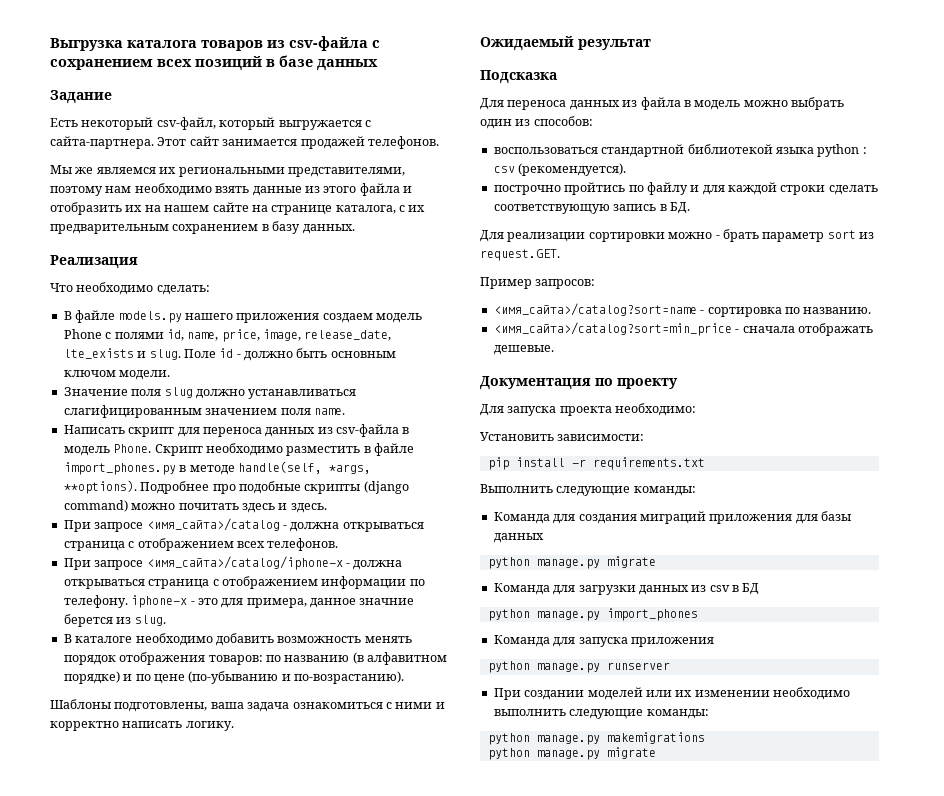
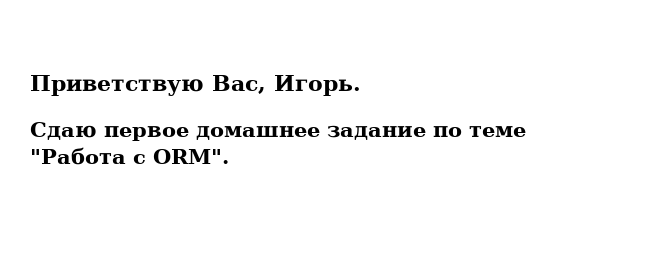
[50,36,380,51] [50,55,378,71] [50,90,112,104] [50,117,371,130] [50,136,439,149] [50,165,405,177] [50,183,412,196] [50,202,426,215] [50,221,355,234] [50,255,138,269] [50,282,210,295] [63,310,422,323] [63,329,392,342] [63,348,396,361] [63,370,171,380] [63,387,357,399] [63,405,345,418] [63,424,410,437] [63,443,414,456] [63,461,371,475] [63,480,409,494] [63,500,327,513] [63,518,424,532] [63,538,339,551] [63,556,403,570] [63,576,425,589] [63,595,415,608] [63,614,166,627] [63,633,412,646] [63,652,447,665] [63,671,404,684] [50,699,445,712] [50,721,234,731] [480,36,651,51] [480,70,557,84] [480,97,844,110] [480,116,593,129] [493,144,867,157] [493,163,627,176] [493,182,878,195] [493,202,690,214] [480,229,874,242] [480,249,560,261] [480,277,596,289] [493,303,872,317] [493,322,873,336] [493,345,554,355] [480,376,678,390] [480,403,697,416] [480,432,645,441] [487,457,705,470] [480,484,696,496] [493,511,851,524] [493,533,544,543] [487,556,656,569] [493,583,760,595] [487,608,698,621] [493,635,714,647] [487,661,670,673] [493,687,850,700] [493,709,709,719] [487,732,705,745] [487,747,656,760] Выгрузка каталога товаров из csv-файла с сохранением всех позиций в базе данных // Задание // Есть некоторый csv-файл, который выгружается с сайта-партнера. Этот сайт занимается продажей телефонов. // Мы же являемся их региональными представителями, поэтому нам необходимо взять данные из этого файла и отобразить их на нашем сайте на странице каталога, с их предварительным сохранением в базу данных. // Реализация // Что необходимо сделать: // В файле models.py нашего приложения создаем модель Phone с полями id, name, price, image, release_date, lte_exists и slug. Поле id - должно быть основным ключом модели. // Значение поля slug должно устанавливаться слагифицированным значением поля name. // Написать скрипт для переноса данных из csv-файла в модель Phone. Скрипт необходимо разместить в файле import_phones.py в методе handle(self, *args, **options). Подробнее про подобные скрипты (django command) можно почитать здесь и здесь. // При запросе <имя_сайта>/catalog - должна открываться страница с отображением всех телефонов. // При запросе <имя_сайта>/catalog/iphone-x - должна открываться страница с отображением информации по телефону. iphone-x - это для примера, данное значние берется из slug. // В каталоге необходимо добавить возможность менять порядок отображения товаров: по названию (в алфавитном порядке) и по цене (по-убыванию и по-возрастанию). // Шаблоны подготовлены, ваша задача ознакомиться с ними и корректно написать логику. // Ожидаемый результат // Подсказка // Для переноса данных из файла в модель можно выбрать один из способов: // воспользоваться стандартной библиотекой языка python : csv (рекомендуется). // построчно пройтись по файлу и для каждой строки сделать соответствующую запись в БД. // Для реализации сортировки можно - брать параметр sort из request.GET. // Пример запросов: // <имя_сайта>/catalog?sort=name - сортировка по названию. // <имя_сайта>/catalog?sort=min_price - сначала отображать дешевые. // Документация по проекту // Для запуска проекта необходимо: // Установить зависимости: // pip install -r requirements.txt // Выполнить следующие команды: // Команда для создания миграций приложения для базы данных // python manage.py migrate // Команда для загрузки данных из csv в БД // python manage.py import_phones // Команда для запуска приложения // python manage.py runserver // При создании моделей или их изменении необходимо выполнить следующие команды: // python manage.py makemigrations // python manage.py migrate -> [30,75,361,96] [30,122,526,141] [30,147,229,165] Приветствую Вас, Игорь. // Сдаю первое домашнее задание по теме "Работа с ORM".

